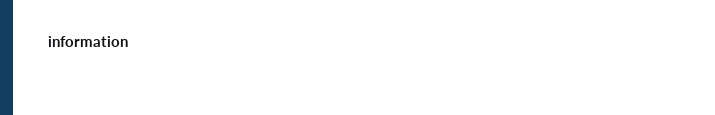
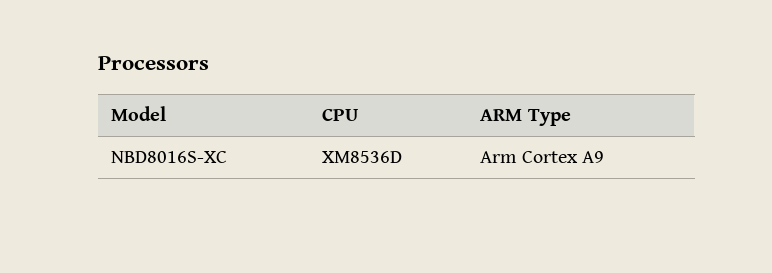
[48,36,128,47] information -> [98,56,209,70] [111,106,167,121] [322,108,359,121] [480,109,571,126] [111,151,228,163] [322,151,403,163] [480,151,604,163] Processors // Model | CPU | ARM Type // NBD8016S-XC | XM8536D | Arm Cortex A9

